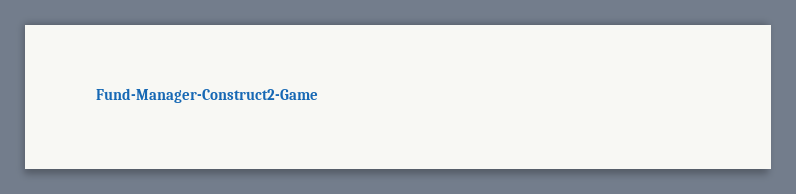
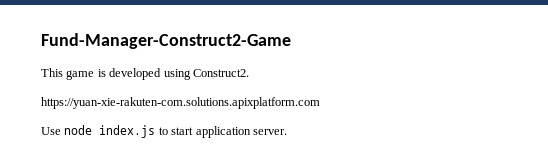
(318, 95) none -> [41,68,249,80] [41,97,320,109] [41,125,287,138] // This game is developed using Construct2. // https://yuan-xie-rakuten-com.solutions.apixplatform.com // Use node index.js to start application server.

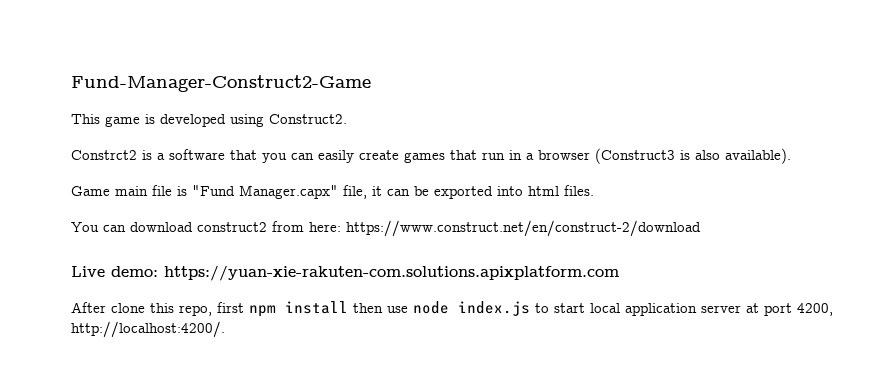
[41,97,320,109] [41,125,287,138] https://yuan-xie-rakuten-com.solutions.apixplatform.com // Use node index.js to start application server. -> [71,148,791,164] [71,185,594,199] [71,220,701,237] [71,265,619,281] [71,301,833,317] [71,321,225,338] Constrct2 is a software that you can easily create games that run in a browser (Construct3 is also available). // Game main file is "Fund Manager.capx" file, it can be exported into html files. // You can download construct2 from here: https://www.construct.net/en/construct-2/download // Live demo: https://yuan-xie-rakuten-com.solutions.apixplatform.com // After clone this repo, first npm install then use node index.js to start local application server at port 4200, http://localhost:4200/.

